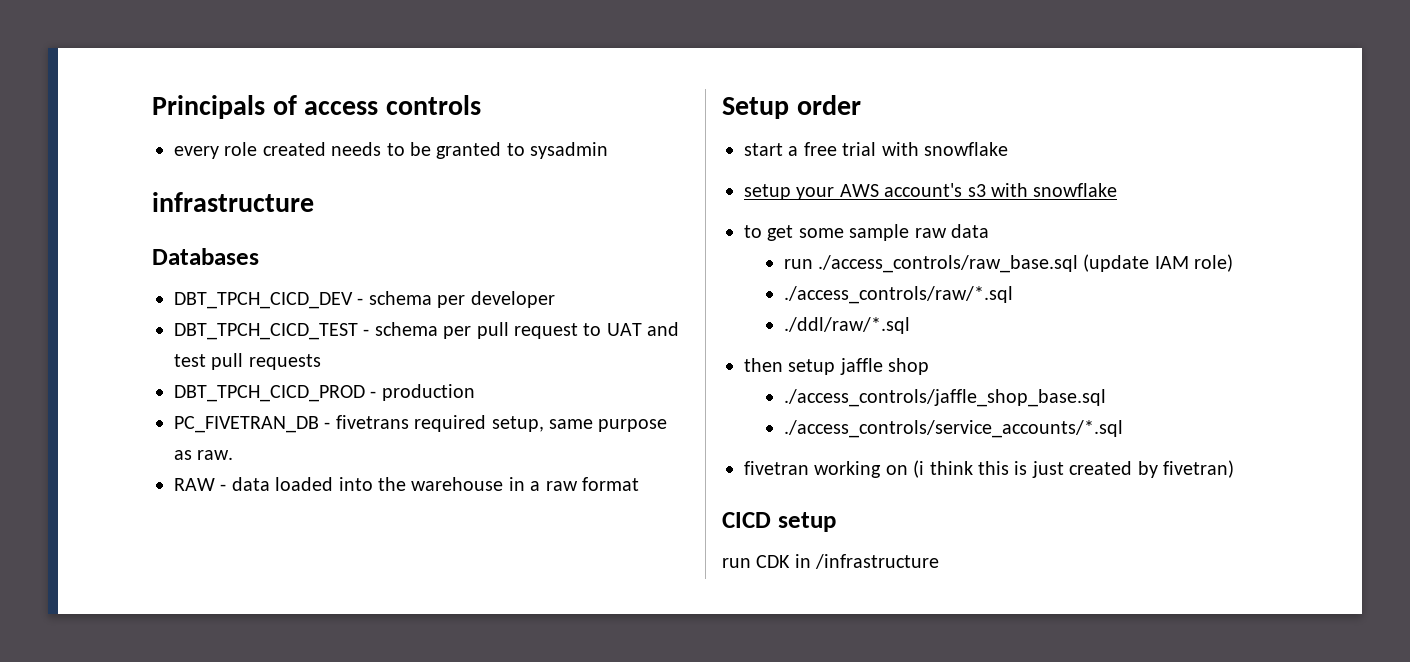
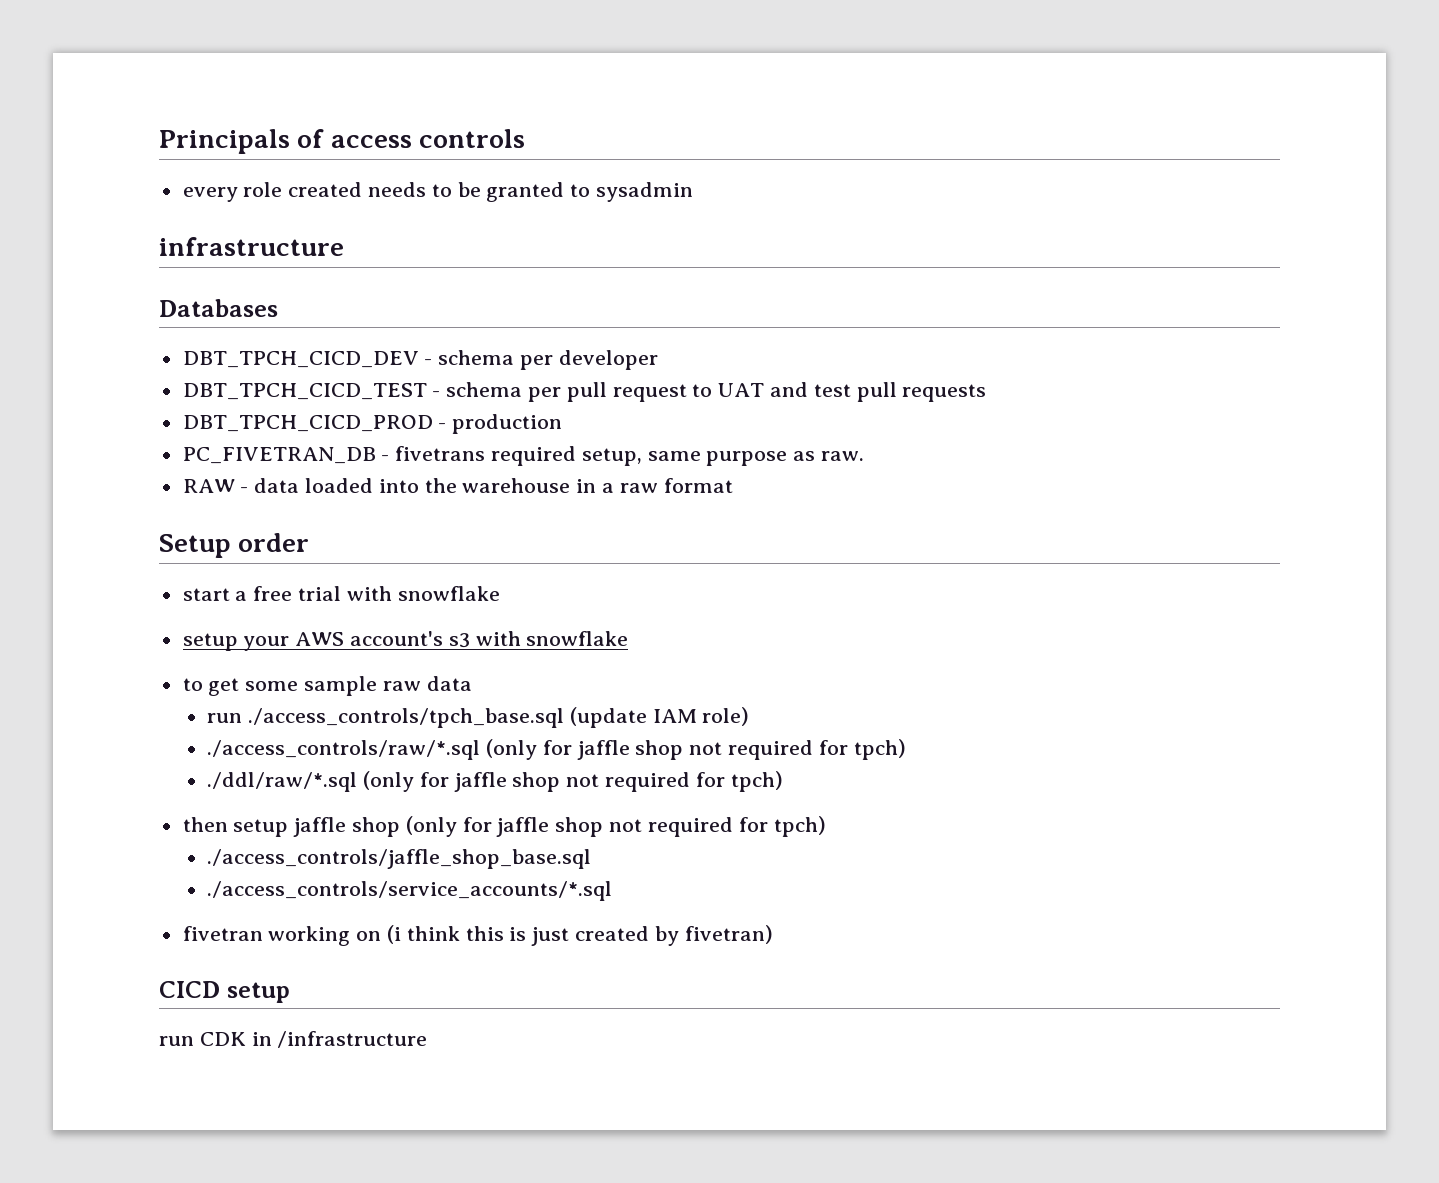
[817,255,1078,273] ./access_controls/raw_base.sql -> [248,708,565,728] ./access_controls/tpch_base.sql
[783,317,910,334] [744,358,930,375] // ./ddl/raw/*.sql // then setup jaffle shop -> [486,739,906,760] [207,771,783,792] [182,816,826,837] (only for jaffle shop not required for tpch) // ./ddl/raw/*.sql (only for jaffle shop not required for tpch) // then setup jaffle shop (only for jaffle shop not required for tpch)

